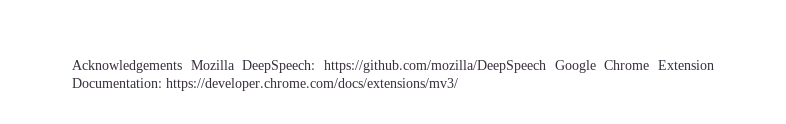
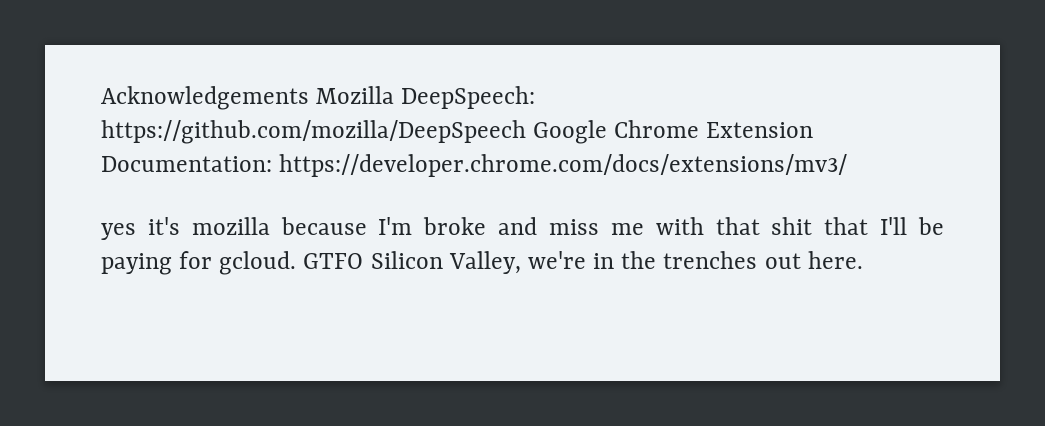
(458, 84) none -> [101,217,944,240] [101,251,863,275] // yes it's mozilla because I'm broke and miss me with that shit that I'll be paying for gcloud. GTFO Silicon Valley, we're in the trenches out here.

